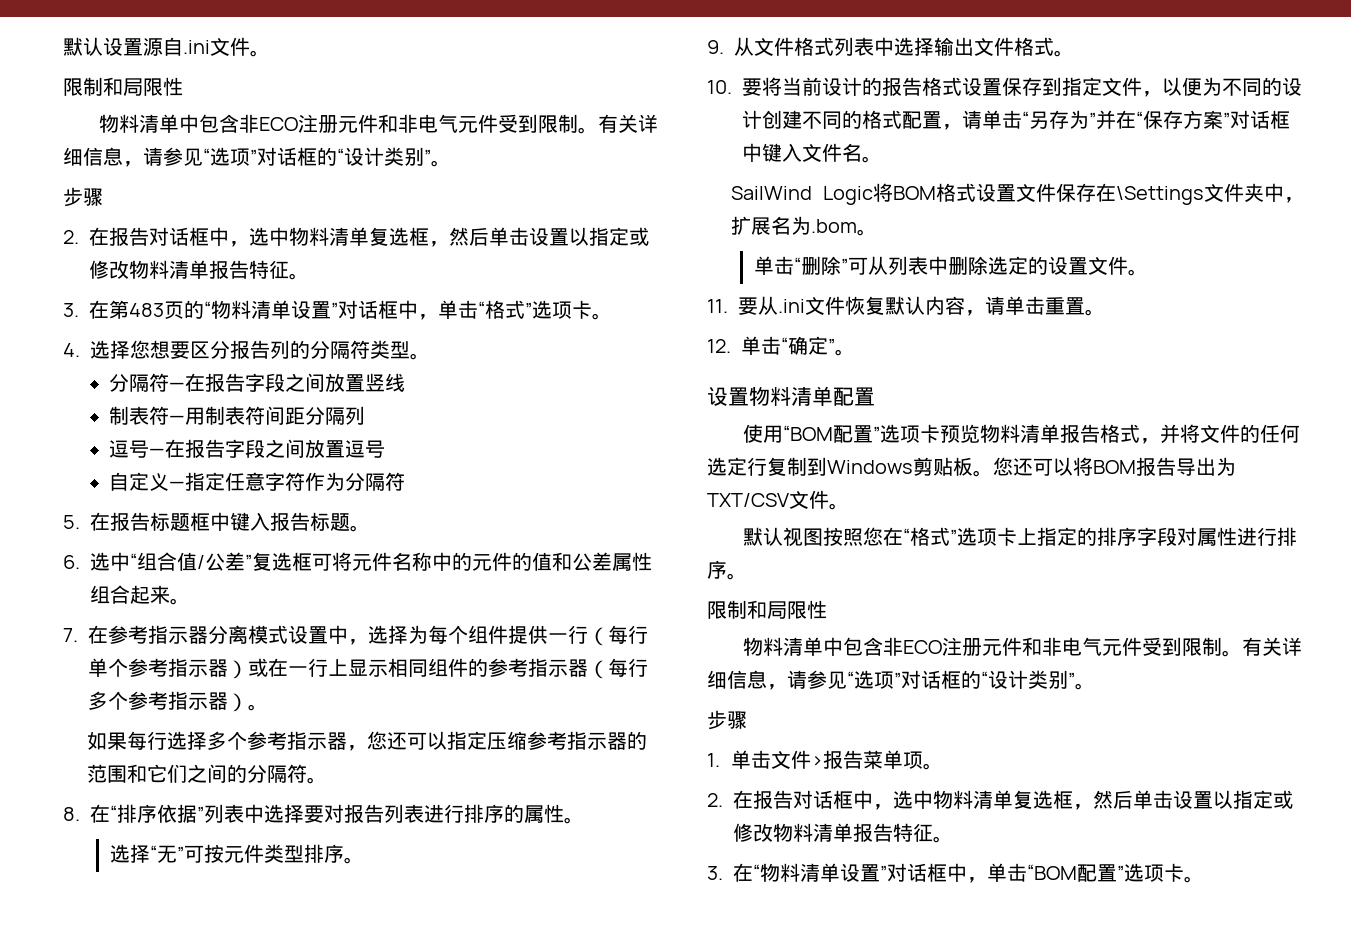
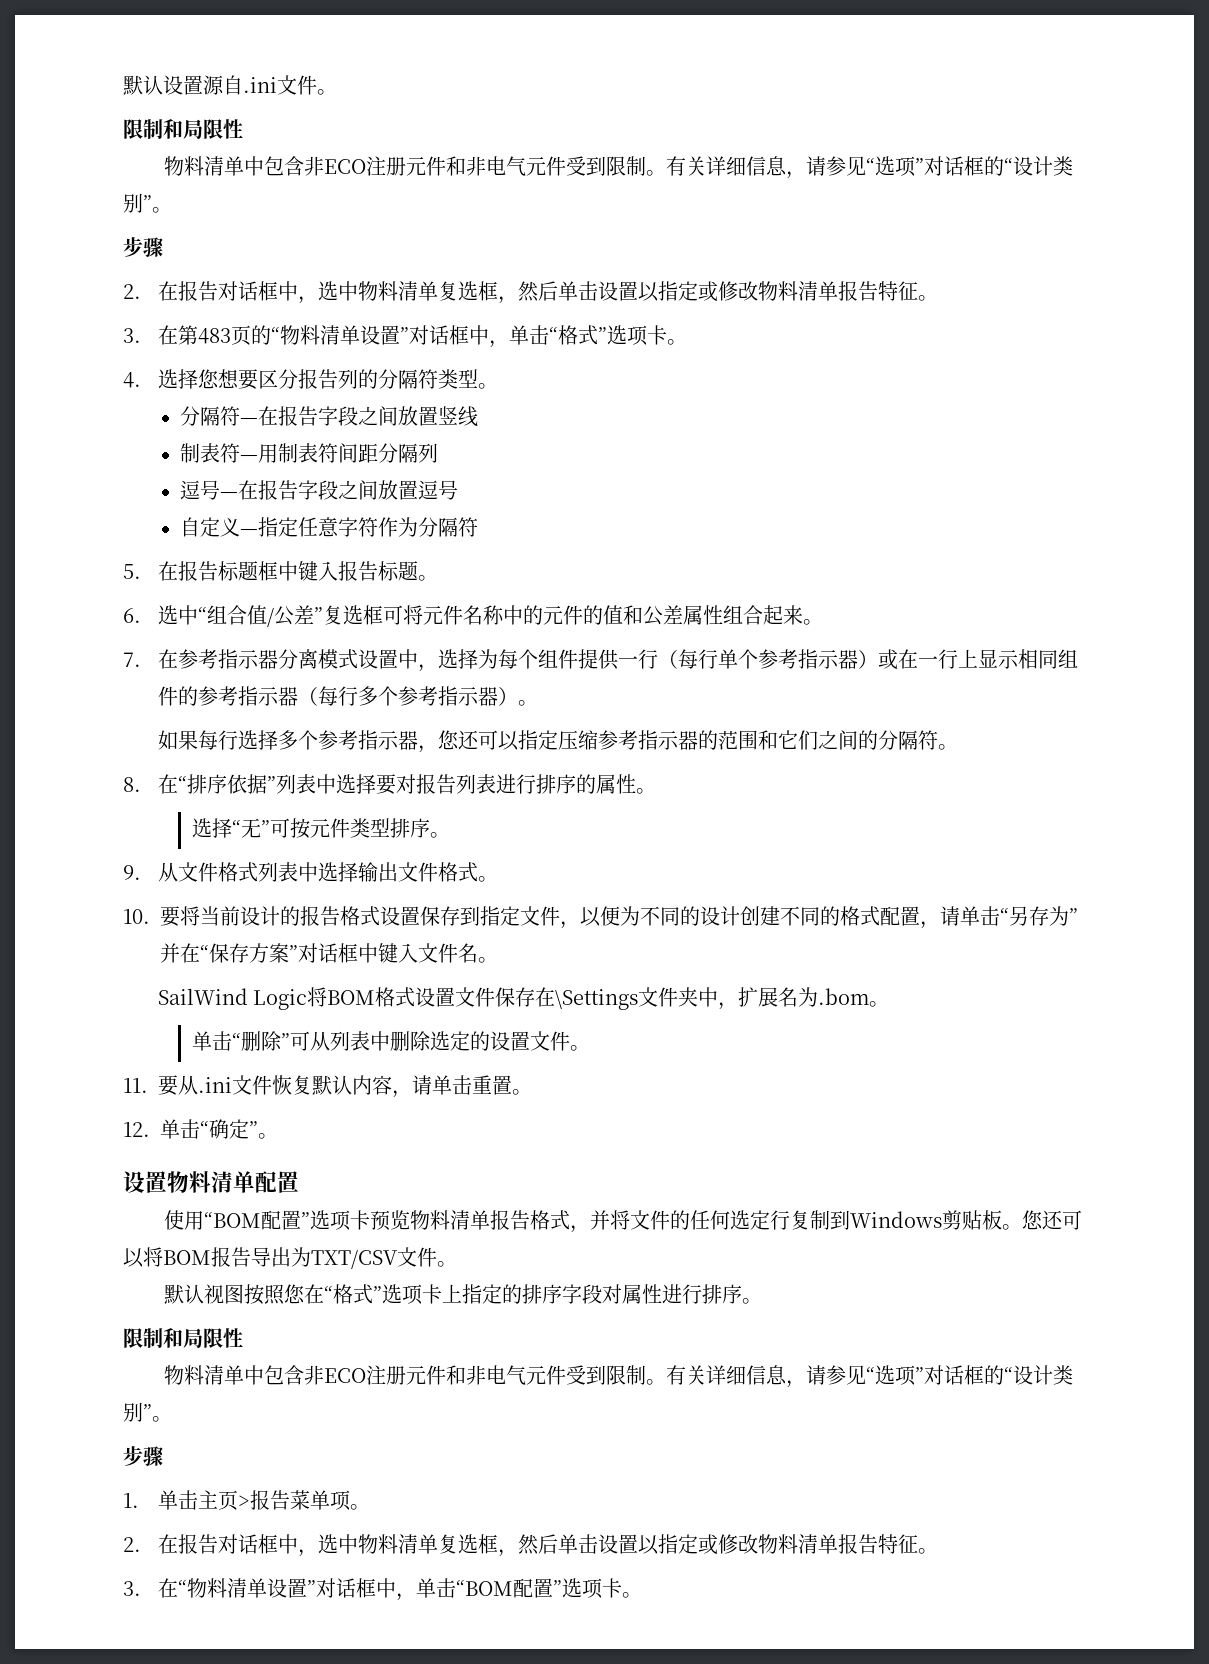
[770,750,811,769] 文件 -> [197,1490,238,1510] 主页

